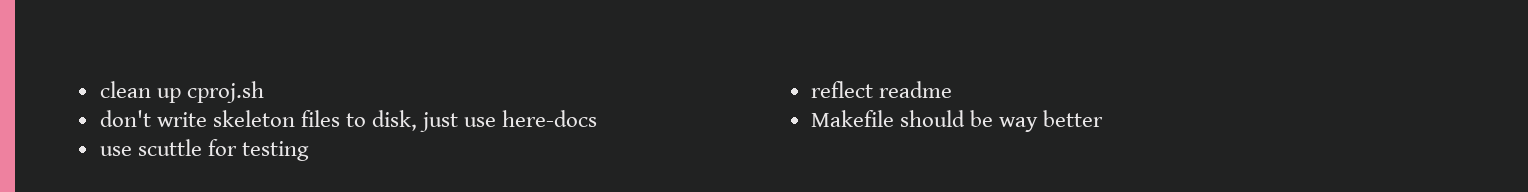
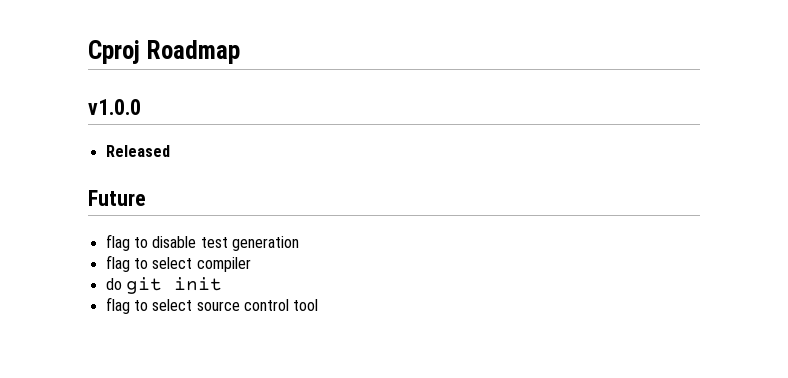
[99,81,264,103] [99,110,598,132] [99,139,309,161] [810,81,952,98] [810,110,1104,132] clean up cproj.sh // don't write skeleton files to disk, just use here-docs // use scuttle for testing // reflect readme // Makefile should be way better -> [88,40,240,64] [88,99,141,115] [105,145,170,157] [88,190,146,206] [105,234,299,251] [105,255,251,272] [105,277,222,294] [105,297,319,314] Cproj Roadmap // v1.0.0 // Released // Future // flag to disable test generation // flag to select compiler // do git init // flag to select source control tool

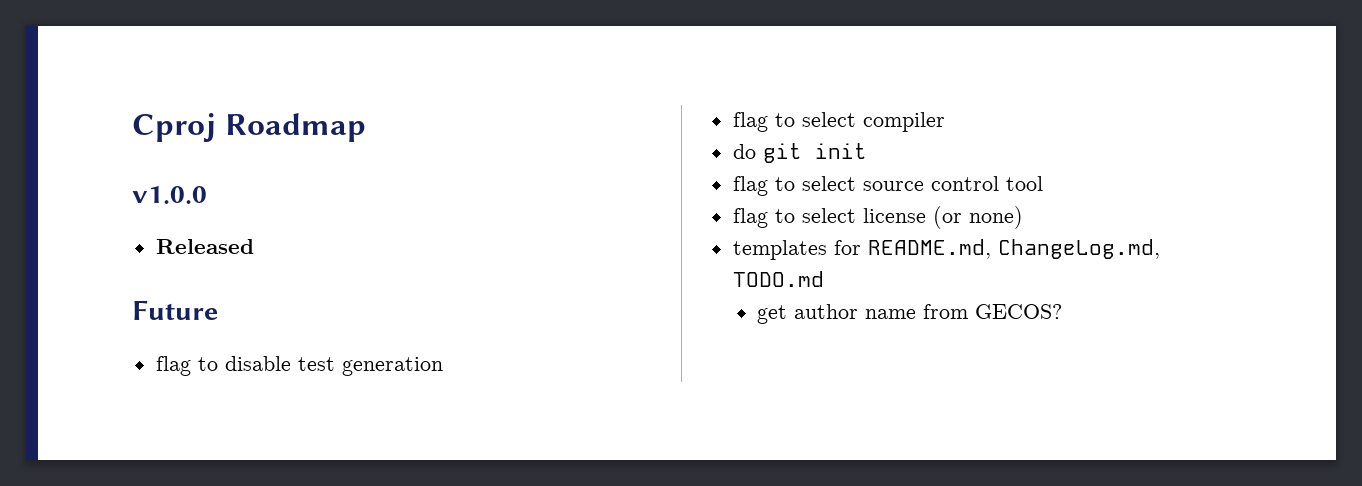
(319, 305) none -> [732,206,1023,229] [732,239,1160,260] [732,271,824,287] [757,304,1063,324] // flag to select license (or none) // templates for README.md, ChangeLog.md, TODO.md // get author name from GECOS?

